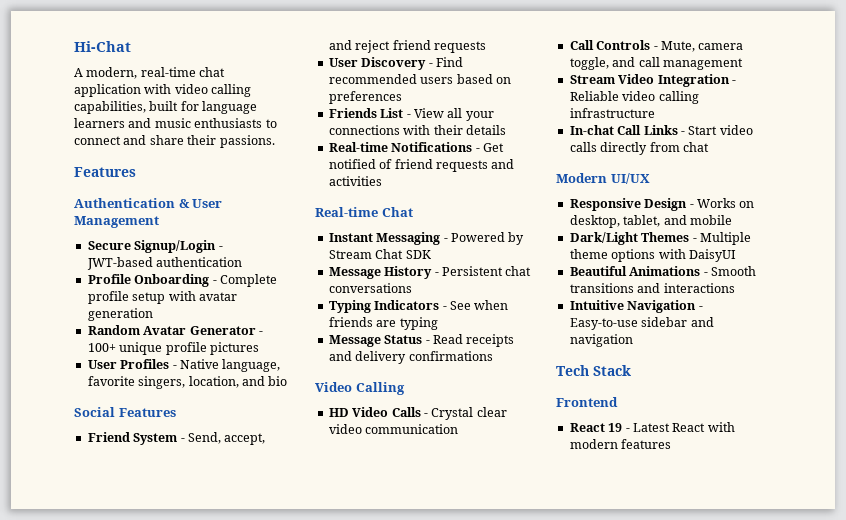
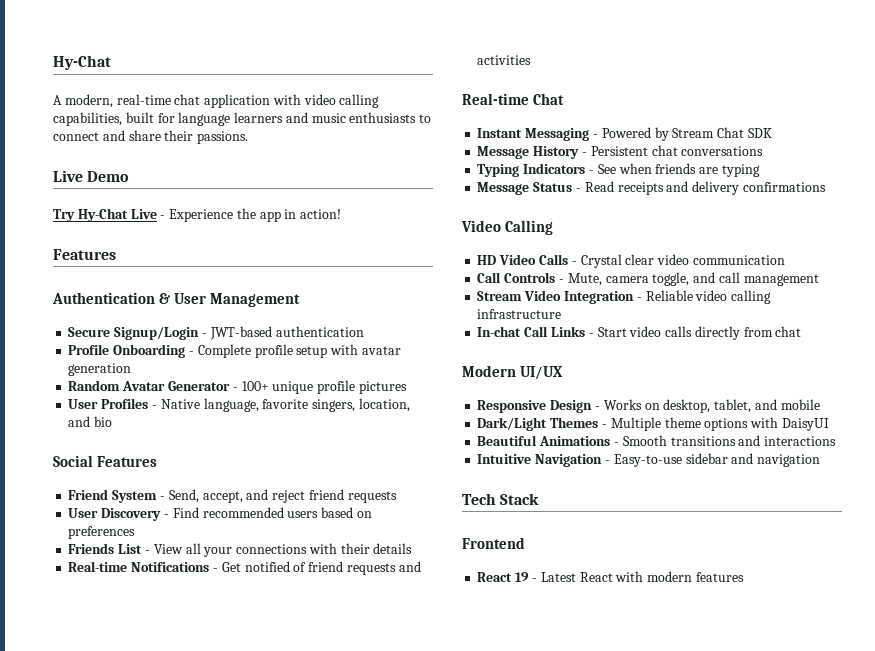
[74,41,131,52] Hi-Chat -> [53,55,111,70] Hy-Chat
(275, 141) none -> [53,170,130,182] [53,208,342,222] // Live Demo // Try Hy-Chat Live - Experience the app in action!

